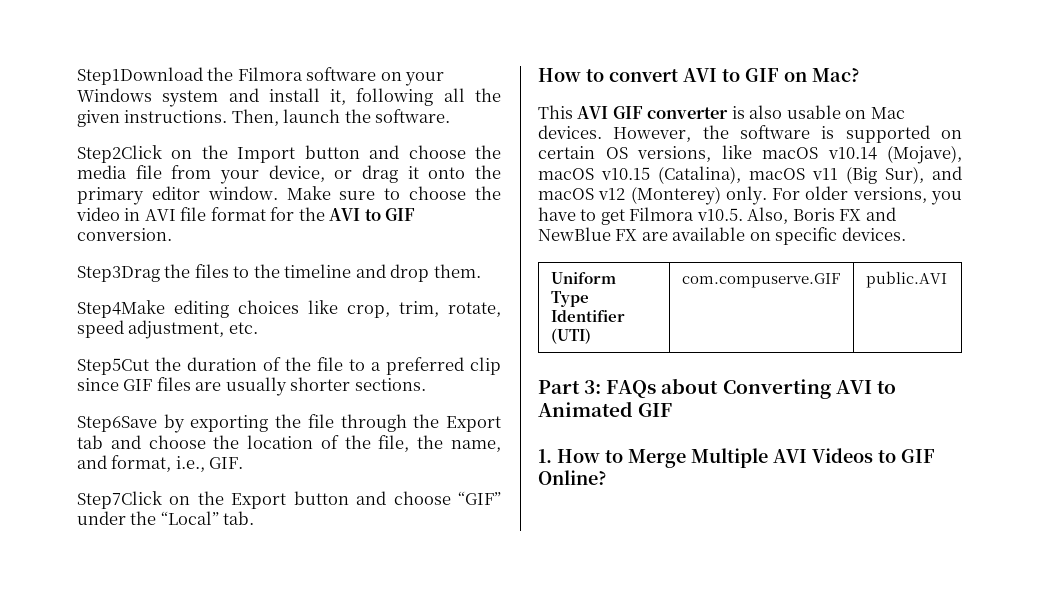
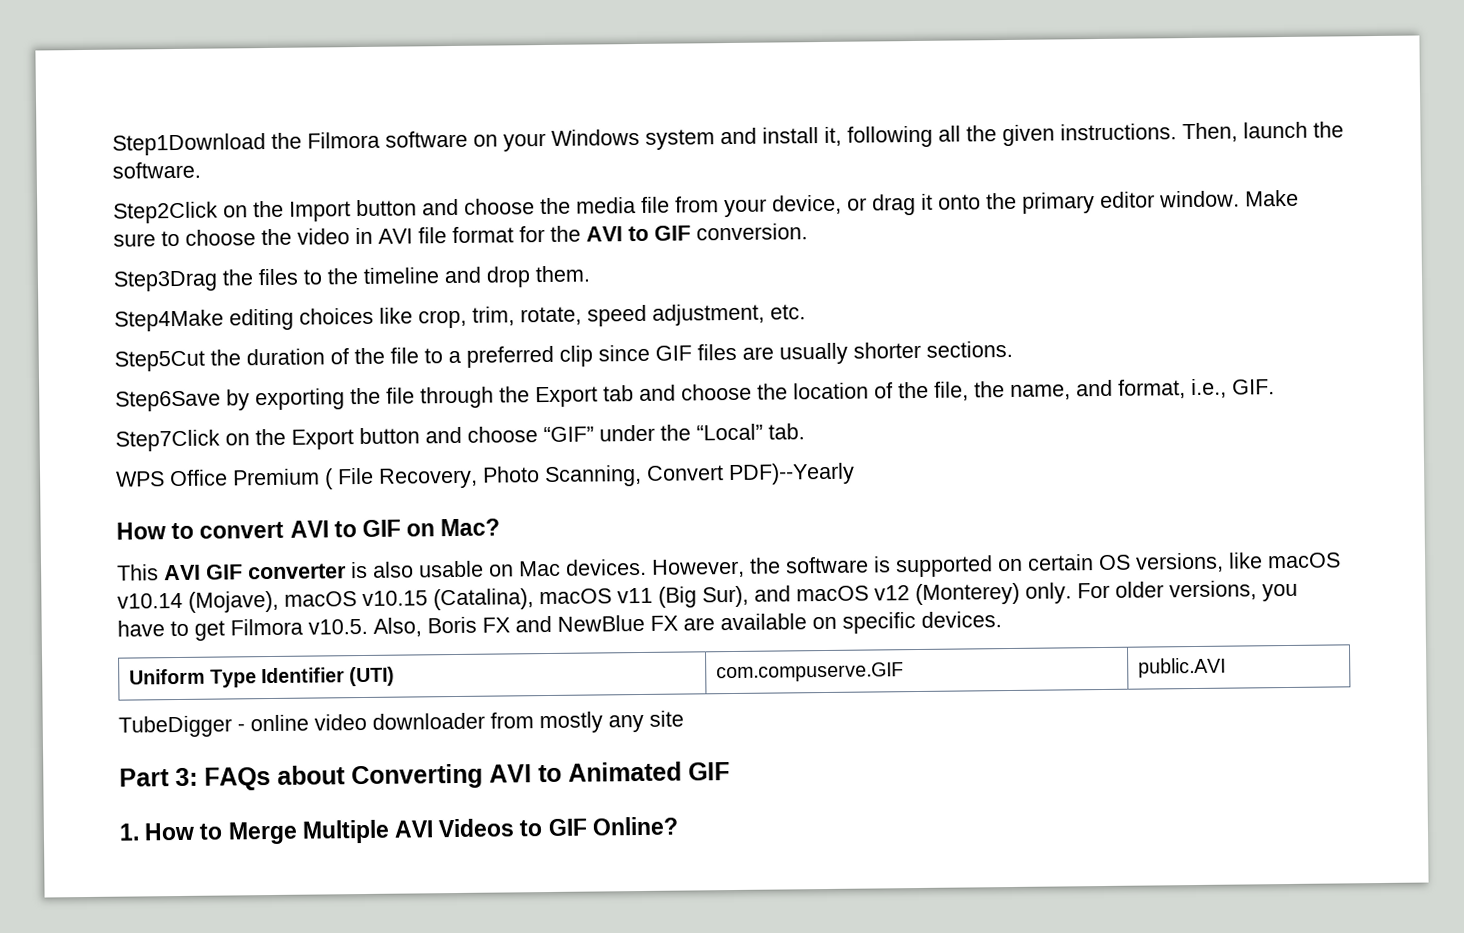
(255, 518) none -> [116,462,855,490] // WPS Office Premium ( File Recovery, Photo Scanning, Convert PDF)--Yearly
(947, 279) none -> [118,710,684,738] // TubeDigger - online video downloader from mostly any site

